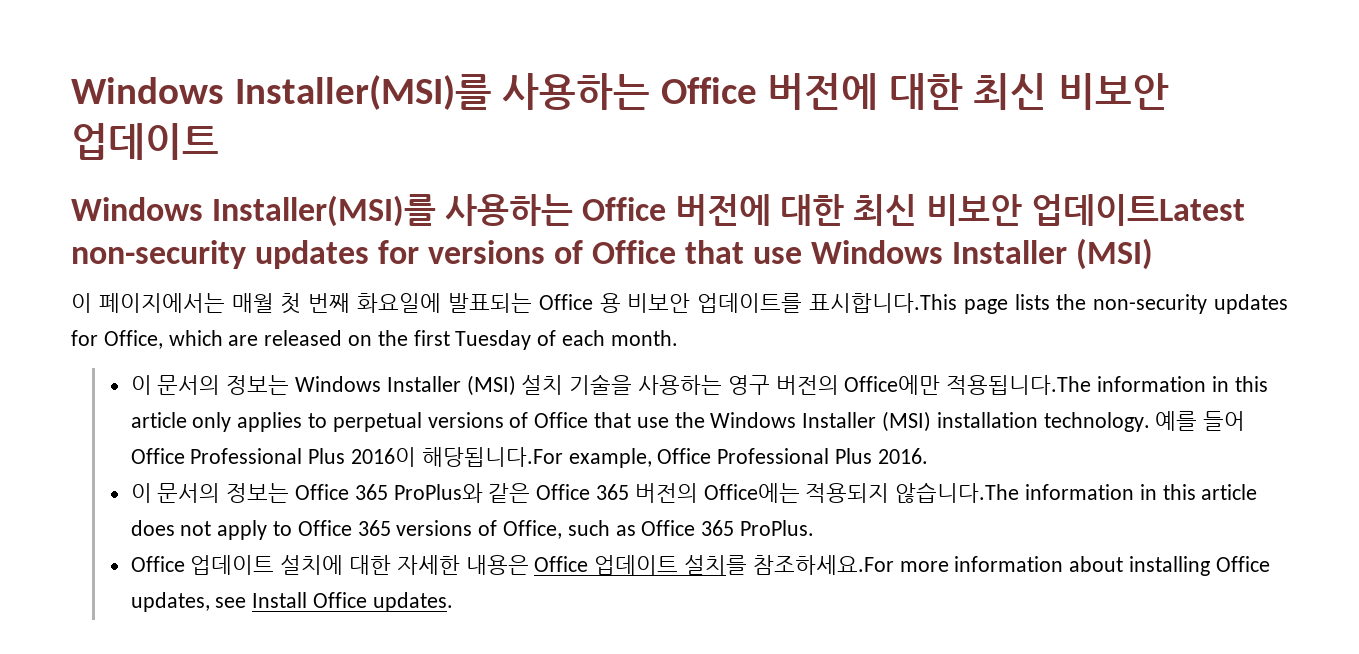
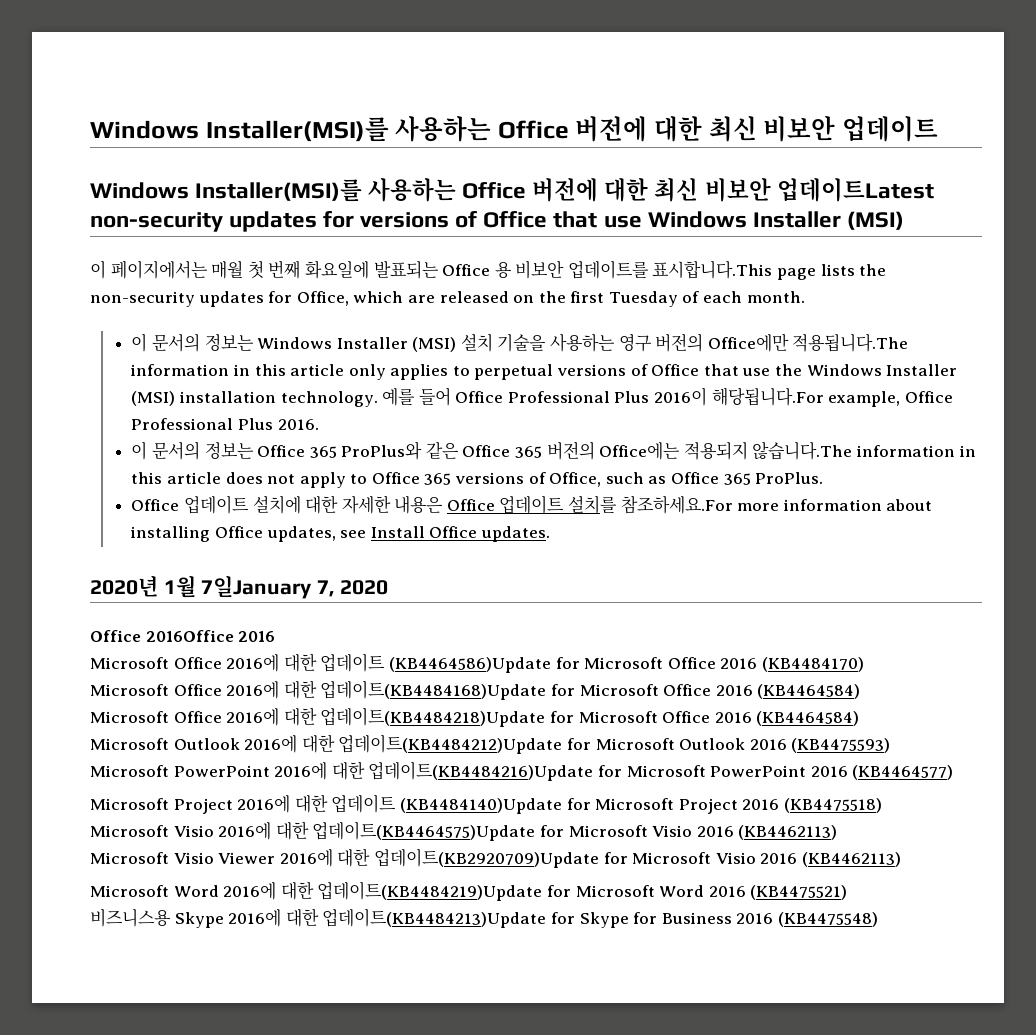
(453, 602) none -> [90,575,388,599] [90,630,276,642] [90,653,864,673] [90,680,861,700] [90,707,860,727] [90,734,891,754] [90,761,954,781] [90,794,882,814] [90,821,838,841] [90,848,901,868] [90,881,848,901] [90,908,878,928] // 2020년 1월 7일January 7, 2020 // Office 2016Office 2016 // Microsoft Office 2016에 대한 업데이트 (KB4464586)Update for Microsoft Office 2016 (KB4484170) // Microsoft Office 2016에 대한 업데이트(KB4484168)Update for Microsoft Office 2016 (KB4464584) // Microsoft Office 2016에 대한 업데이트(KB4484218)Update for Microsoft Office 2016 (KB4464584) // Microsoft Outlook 2016에 대한 업데이트(KB4484212)Update for Microsoft Outlook 2016 (KB4475593) // Microsoft PowerPoint 2016에 대한 업데이트(KB4484216)Update for Microsoft PowerPoint 2016 (KB4464577) // Microsoft Project 2016에 대한 업데이트 (KB4484140)Update for Microsoft Project 2016 (KB4475518) // Microsoft Visio 2016에 대한 업데이트(KB4464575)Update for Microsoft Visio 2016 (KB4462113) // Microsoft Visio Viewer 2016에 대한 업데이트(KB2920709)Update for Microsoft Visio 2016 (KB4462113) // Microsoft Word 2016에 대한 업데이트(KB4484219)Update for Microsoft Word 2016 (KB4475521) // 비즈니스용 Skype 2016에 대한 업데이트(KB4484213)Update for Skype for Business 2016 (KB4475548)

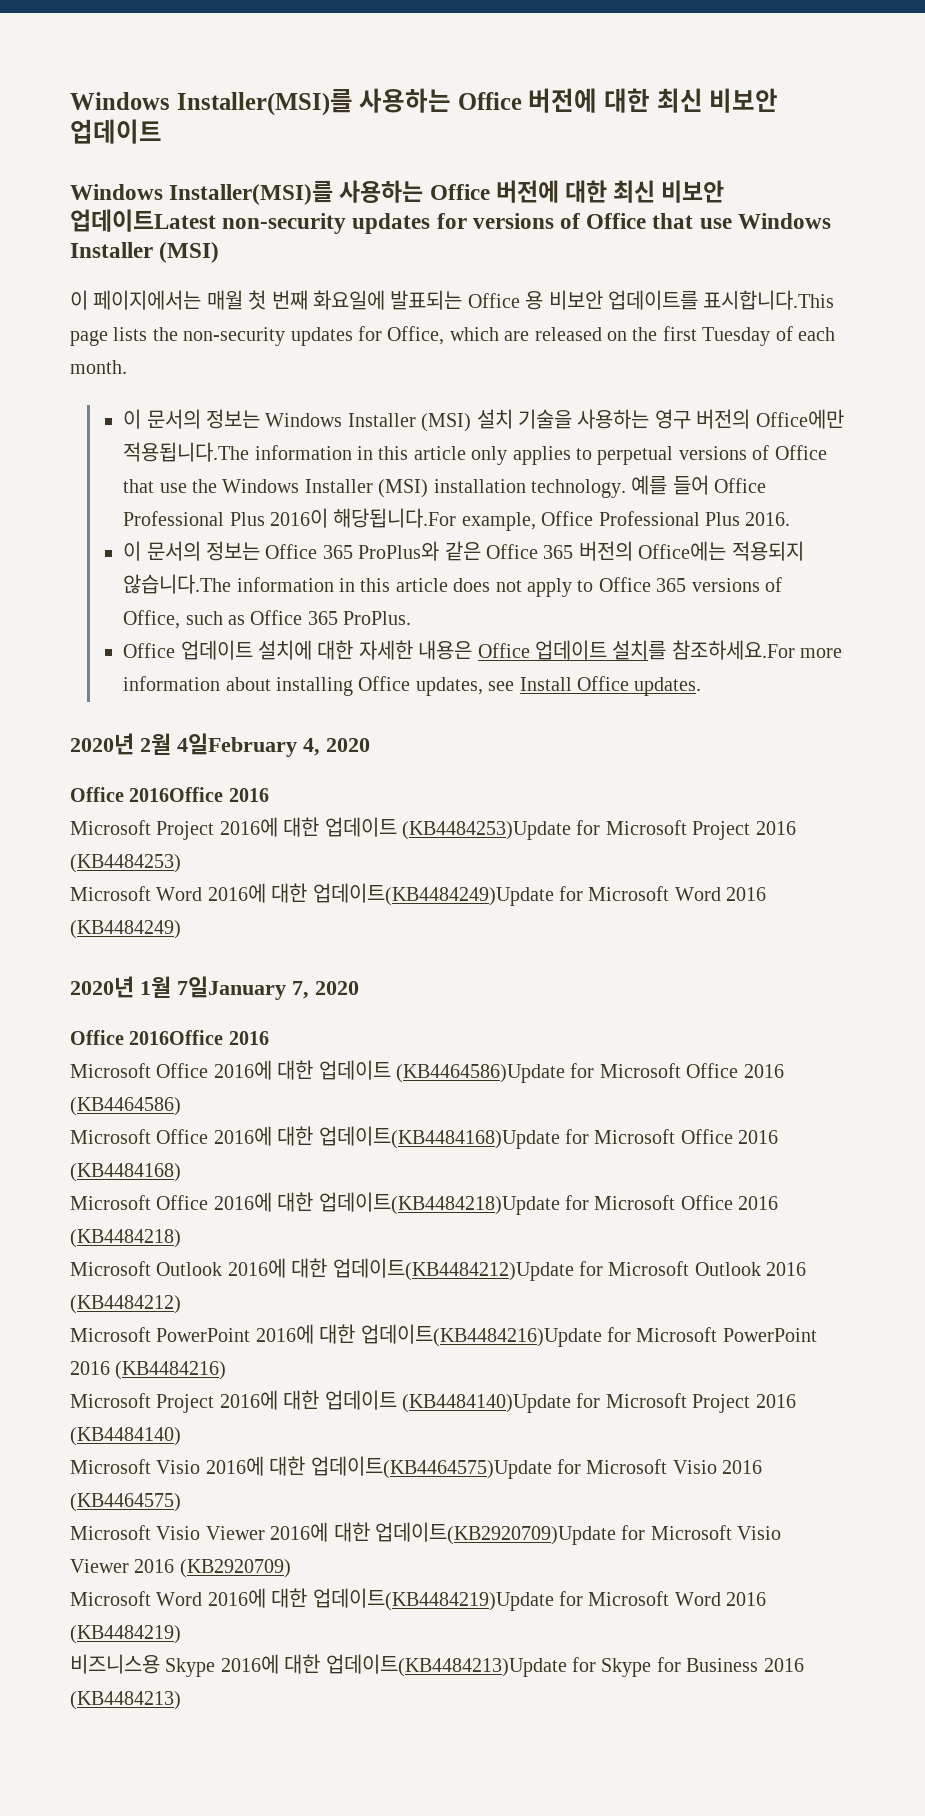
(550, 534) none -> [70,733,370,757] [70,787,269,802] [70,817,796,840] [70,854,181,873] [70,883,767,906] [70,920,181,939] // 2020년 2월 4일February 4, 2020 // Office 2016Office 2016 // Microsoft Project 2016에 대한 업데이트 (KB4484253)Update for Microsoft Project 2016 (KB4484253) // Microsoft Word 2016에 대한 업데이트(KB4484249)Update for Microsoft Word 2016 (KB4484249)
[761,657,864,672] (KB4484170) -> [70,1097,181,1116] (KB4464586)
[757,684,861,699] (KB4464584) -> [70,1163,181,1182] (KB4484168)
[756,711,860,726] (KB4464584) -> [70,1229,181,1248] (KB4484218)
[791,738,891,753] (KB4475593) -> [70,1295,181,1314] (KB4484212)
[852,765,954,780] (KB4464577) -> [115,1361,227,1380] (KB4484216)
[783,798,882,813] (KB4475518) -> [70,1427,181,1446] (KB4484140)
[738,825,838,840] (KB4462113) -> [70,1493,181,1512] (KB4464575)
[760,852,901,867] 2016 (KB4462113) -> [70,1559,291,1578] Viewer 2016 (KB2920709)
[750,885,848,900] (KB4475521) -> [70,1625,181,1644] (KB4484219)
[777,912,878,927] (KB4475548) -> [70,1691,181,1710] (KB4484213)

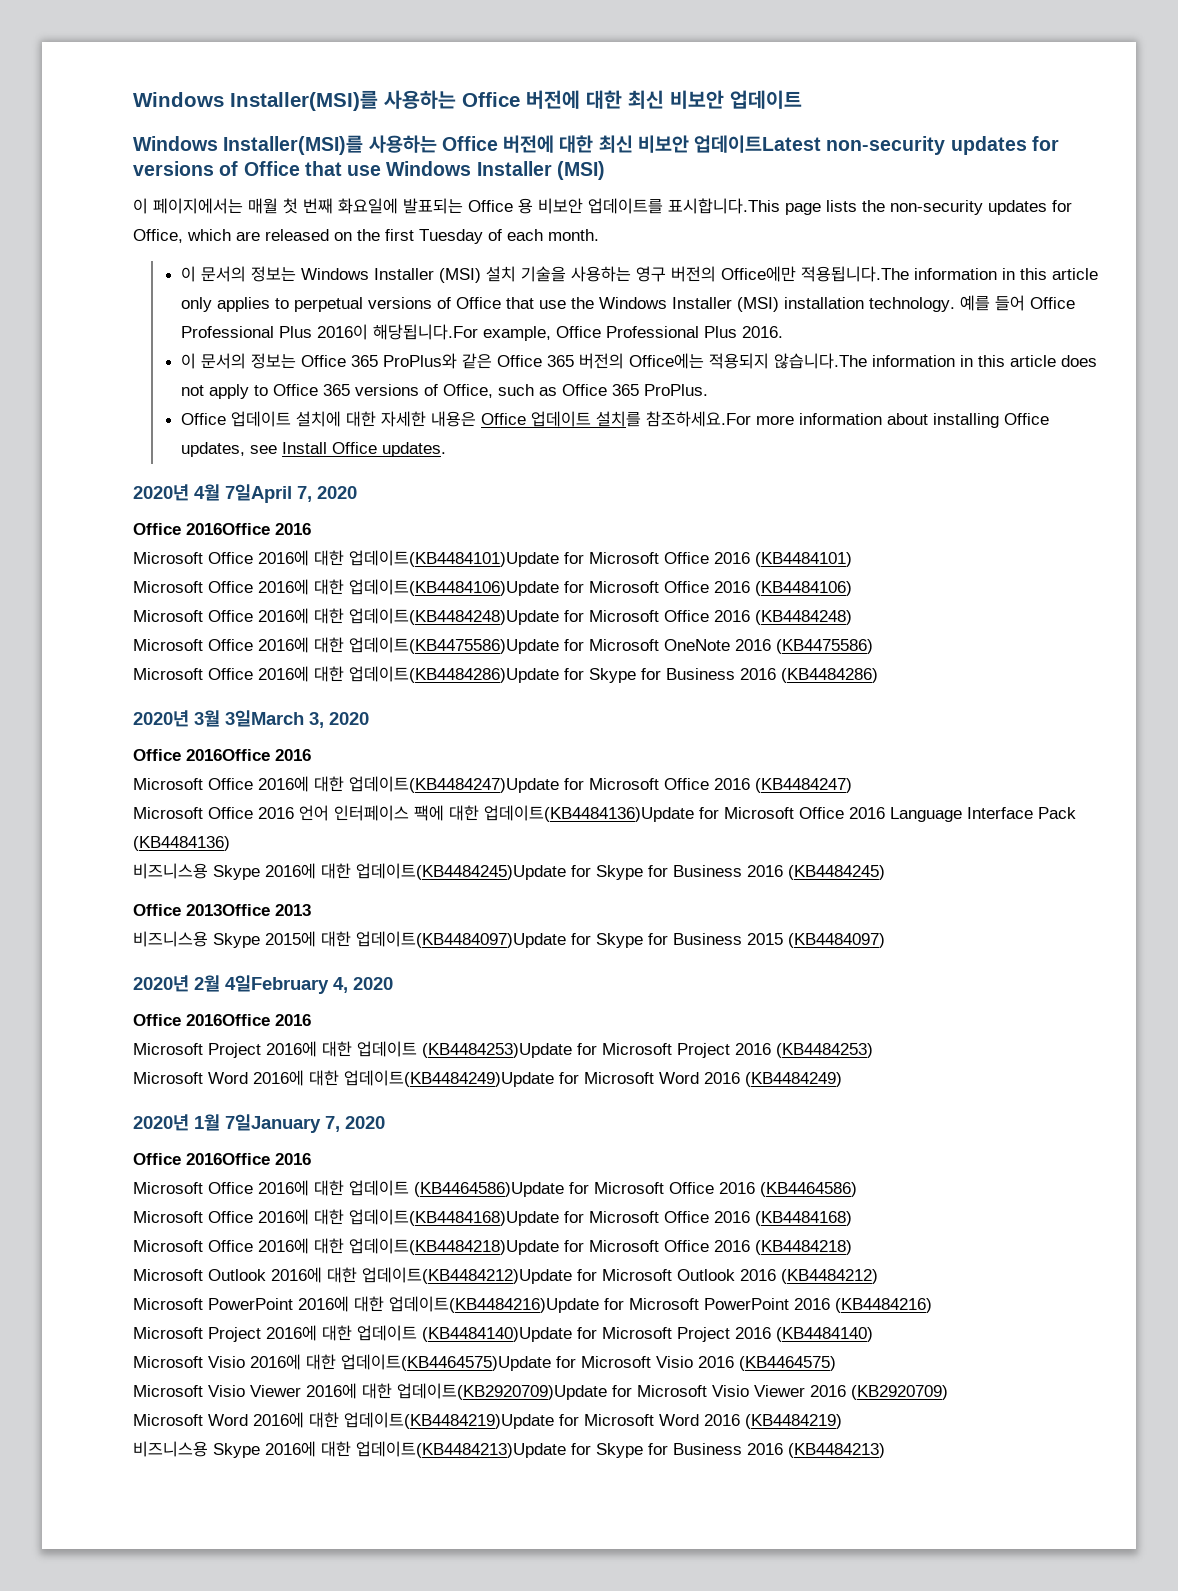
(702, 686) none -> [133,484,357,503] [133,523,311,535] [133,550,852,567] [133,579,852,596] [133,608,852,625] [133,637,873,654] [133,666,878,683] [133,710,369,728] [133,749,311,761] [133,776,852,793] [133,805,1076,822] [133,836,230,851] [133,863,885,880] [133,904,311,916] [133,931,885,948] // 2020년 4월 7일April 7, 2020 // Office 2016Office 2016 // Microsoft Office 2016에 대한 업데이트(KB4484101)Update for Microsoft Office 2016 (KB4484101) // Microsoft Office 2016에 대한 업데이트(KB4484106)Update for Microsoft Office 2016 (KB4484106) // Microsoft Office 2016에 대한 업데이트(KB4484248)Update for Microsoft Office 2016 (KB4484248) // Microsoft Office 2016에 대한 업데이트(KB4475586)Update for Microsoft OneNote 2016 (KB4475586) // Microsoft Office 2016에 대한 업데이트(KB4484286)Update for Skype for Business 2016 (KB4484286) // 2020년 3월 3일March 3, 2020 // Office 2016Office 2016 // Microsoft Office 2016에 대한 업데이트(KB4484247)Update for Microsoft Office 2016 (KB4484247) // Microsoft Office 2016 언어 인터페이스 팩에 대한 업데이트(KB4484136)Update for Microsoft Office 2016 Language Interface Pack (KB4484136) // 비즈니스용 Skype 2016에 대한 업데이트(KB4484245)Update for Skype for Business 2016 (KB4484245) // Office 2013Office 2013 // 비즈니스용 Skype 2015에 대한 업데이트(KB4484097)Update for Skype for Business 2015 (KB4484097)

